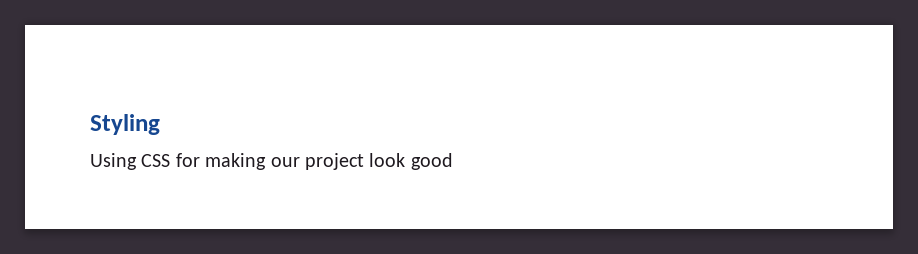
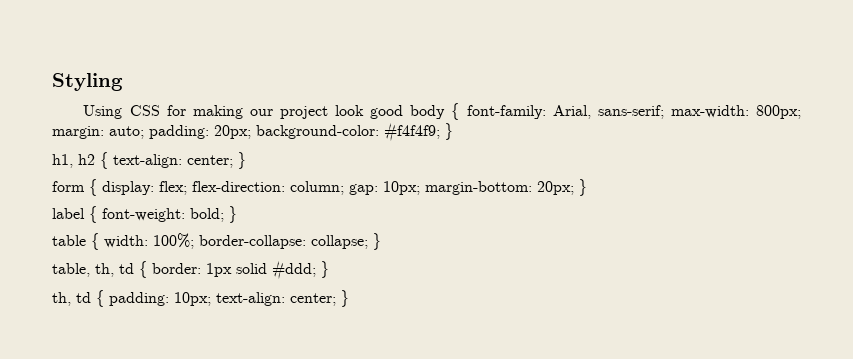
(453, 161) none -> [410,103,801,120] [52,122,453,142] [52,152,246,169] [52,179,587,196] [52,206,237,223] [52,233,381,250] [52,260,329,280] [52,290,349,307] body { font-family: Arial, sans-serif; max-width: 800px; margin: auto; padding: 20px; background-color: #f4f4f9; } // h1, h2 { text-align: center; } // form { display: flex; flex-direction: column; gap: 10px; margin-bottom: 20px; } // label { font-weight: bold; } // table { width: 100%; border-collapse: collapse; } // table, th, td { border: 1px solid #ddd; } // th, td { padding: 10px; text-align: center; }

